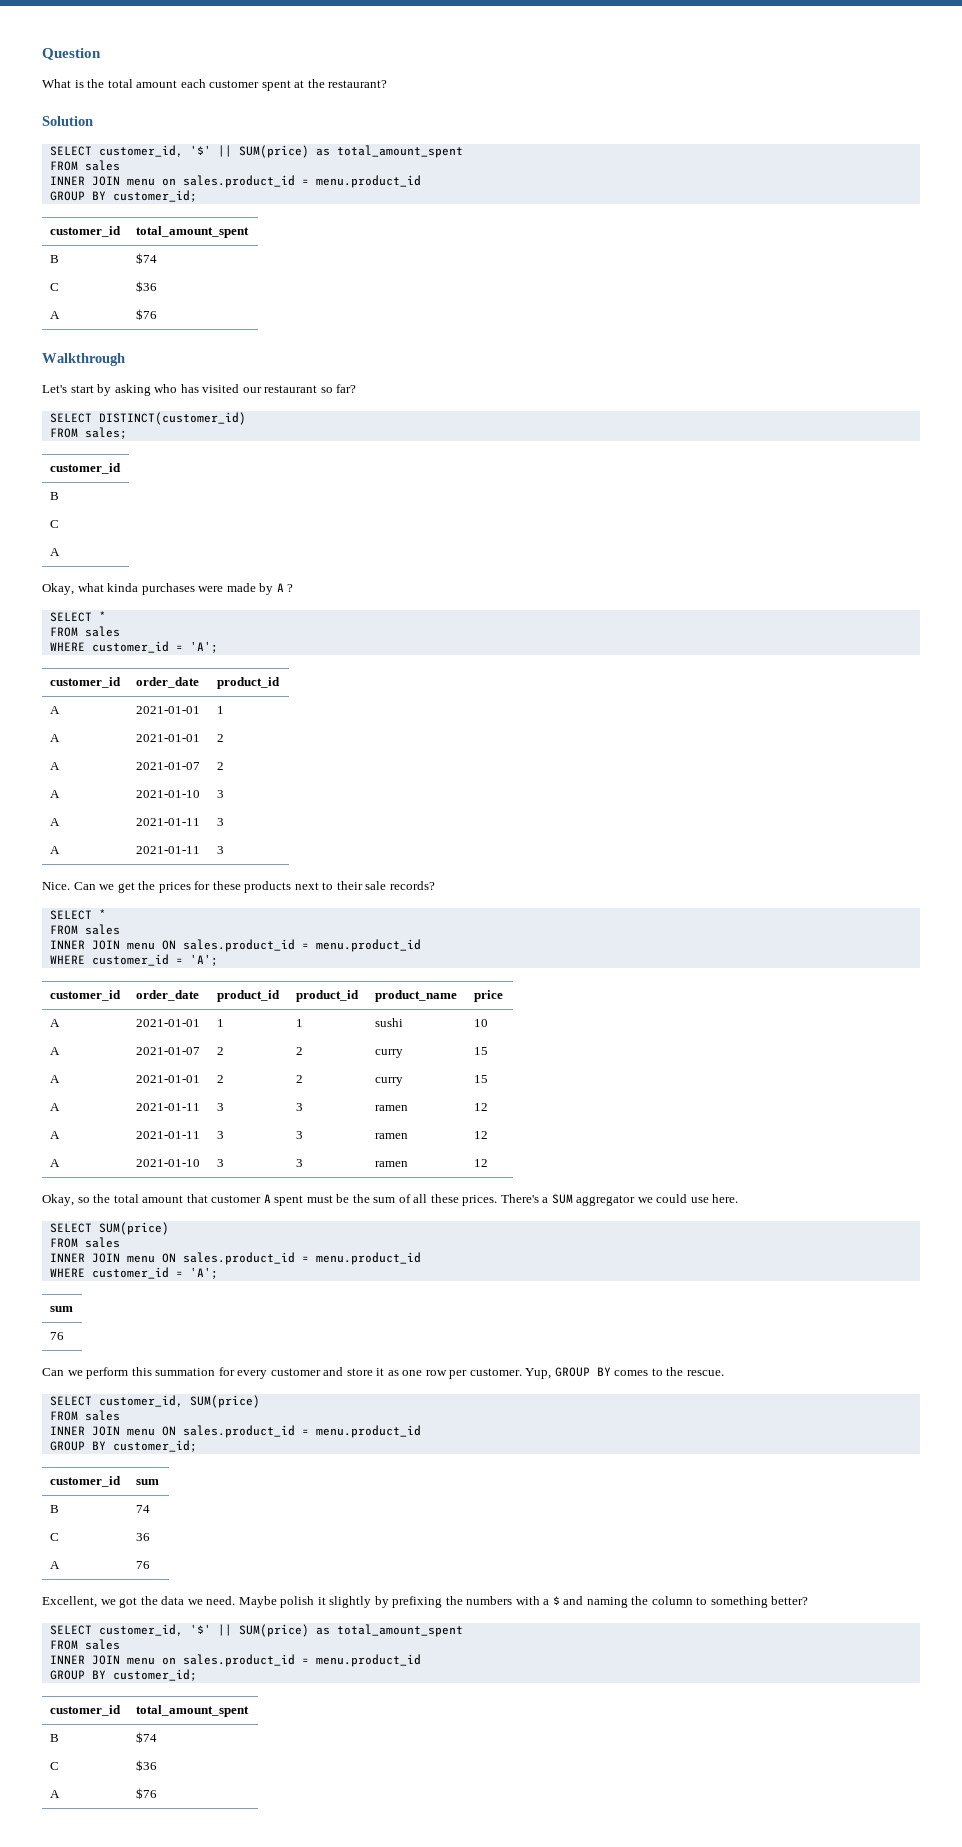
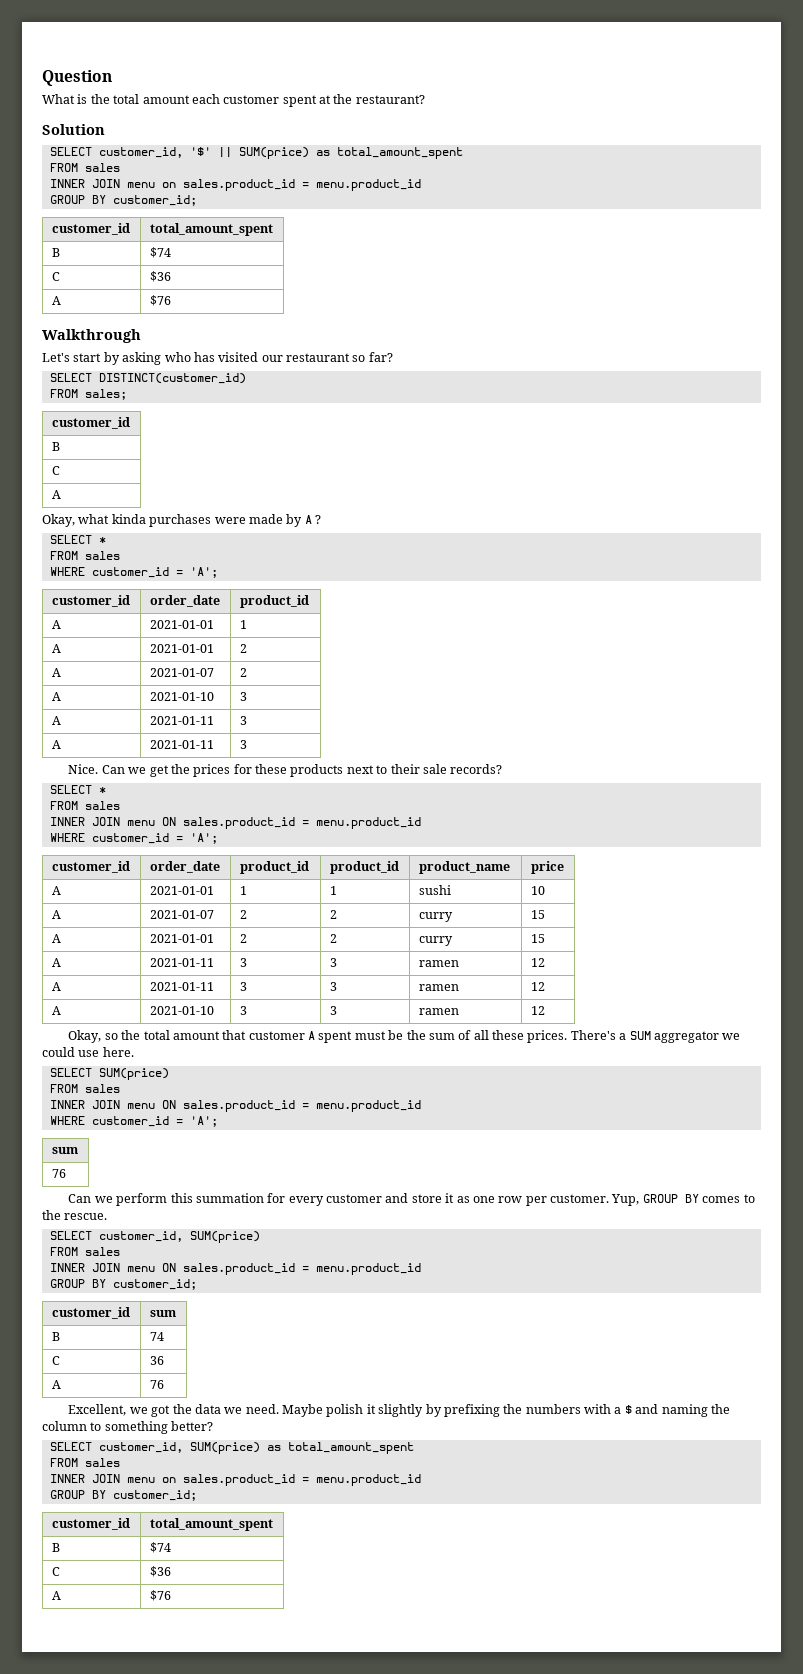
[189,1624,232,1636] '$' || -> (183, 1447) none

